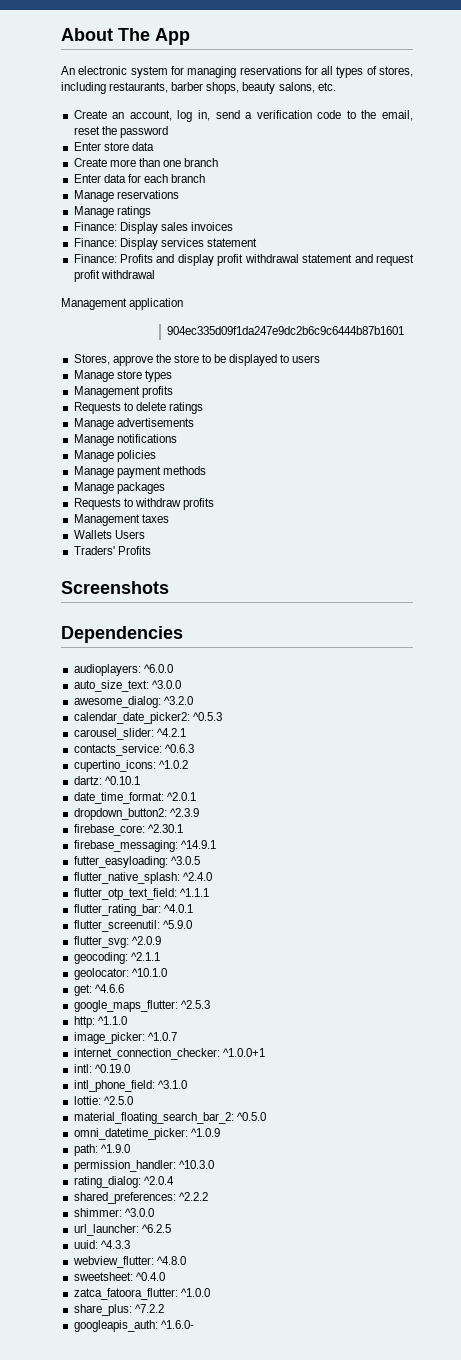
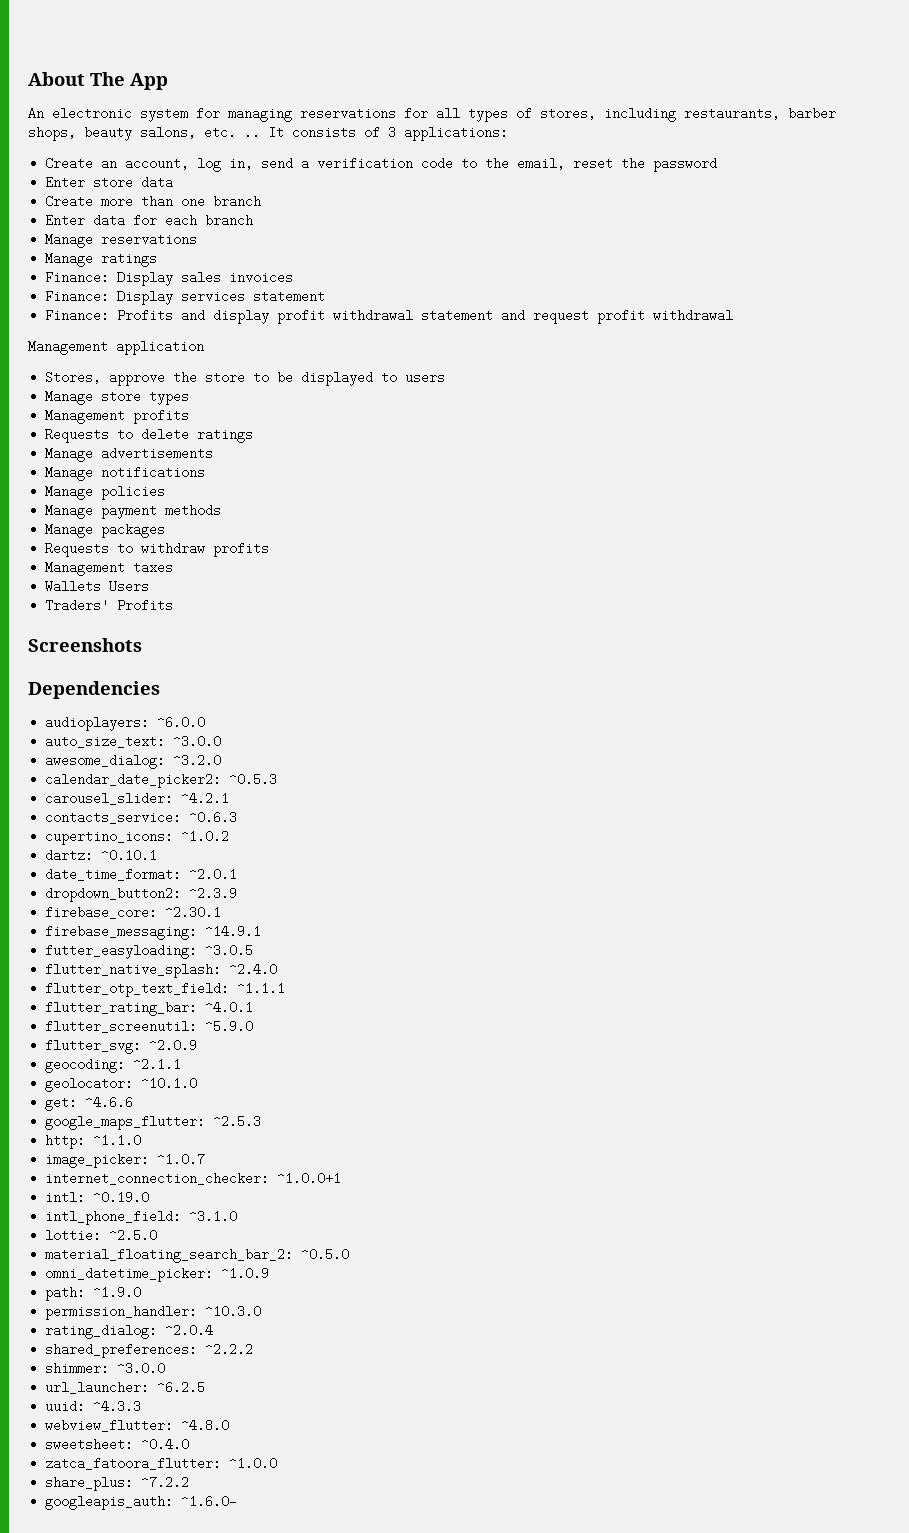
(336, 86) none -> [244,126,508,141] .. It consists of 3 applications:
[166,326,404,335] // 904ec335d09f1da247e9dc2b6c9c6444b87b1601 -> (204, 347) none

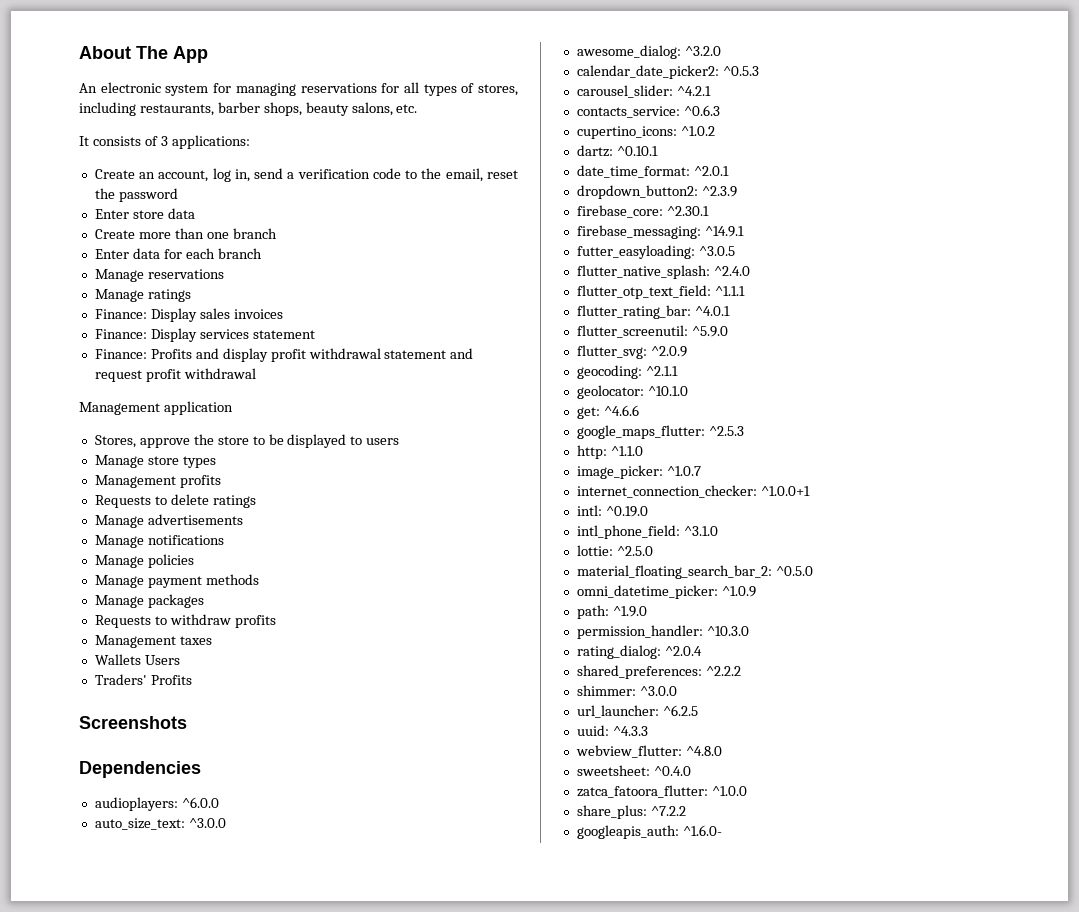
[244,126,260,139] .. -> (418, 108) //

